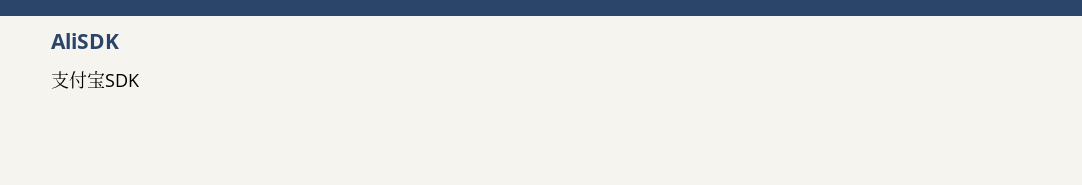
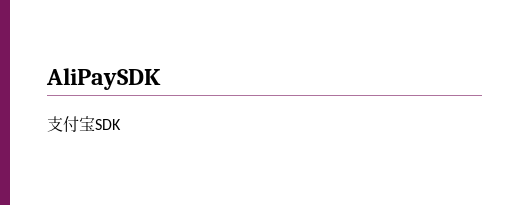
[51,33,119,49] AliSDK -> [46,68,161,90] AliPaySDK

